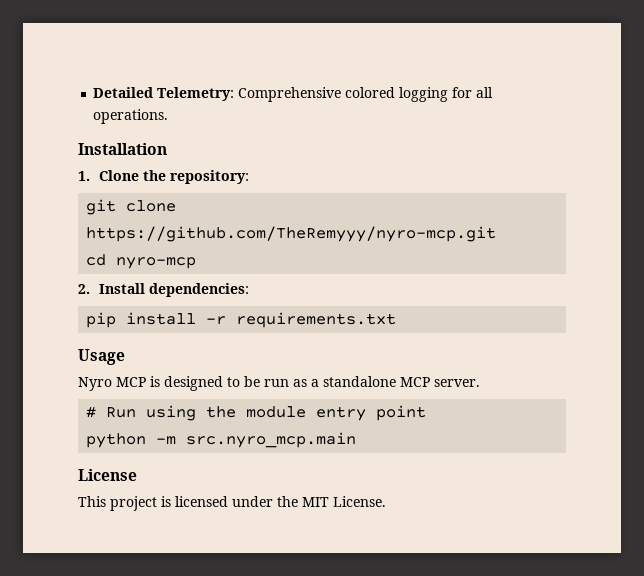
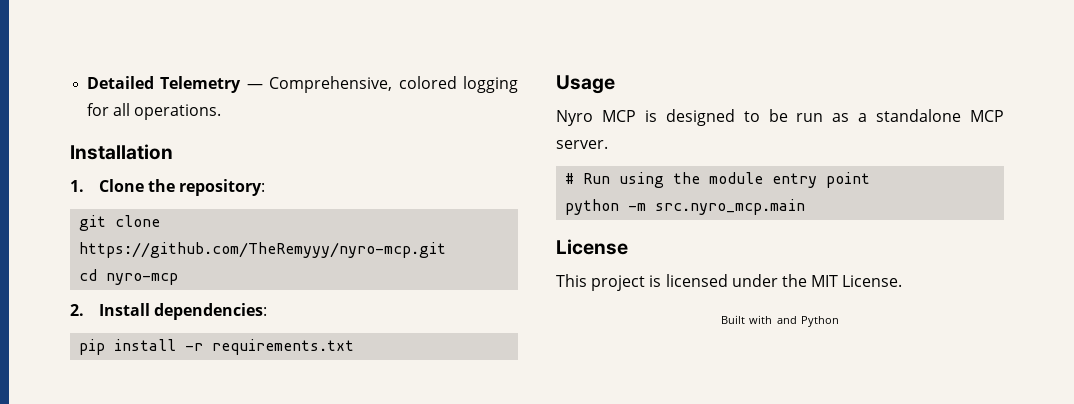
[157,87,342,102] Telemetry: Comprehensive -> [160,76,393,93] Telemetry — Comprehensive,
(386, 501) none -> [721,315,839,327] // Built with and Python

